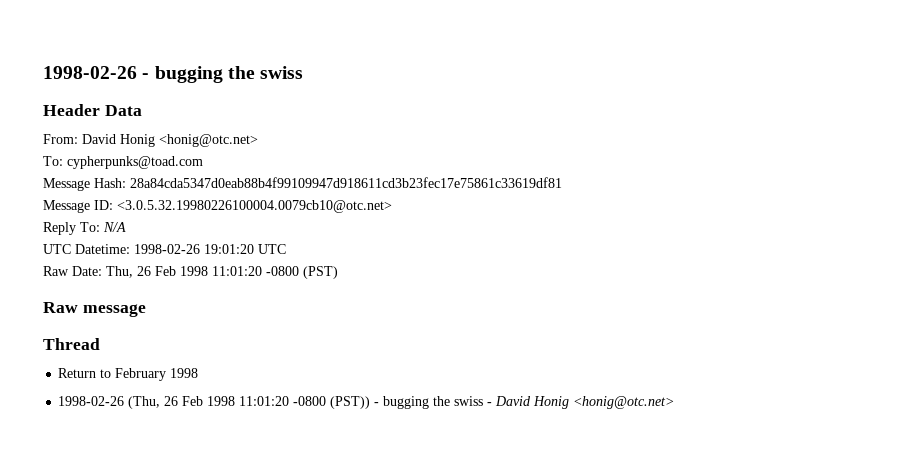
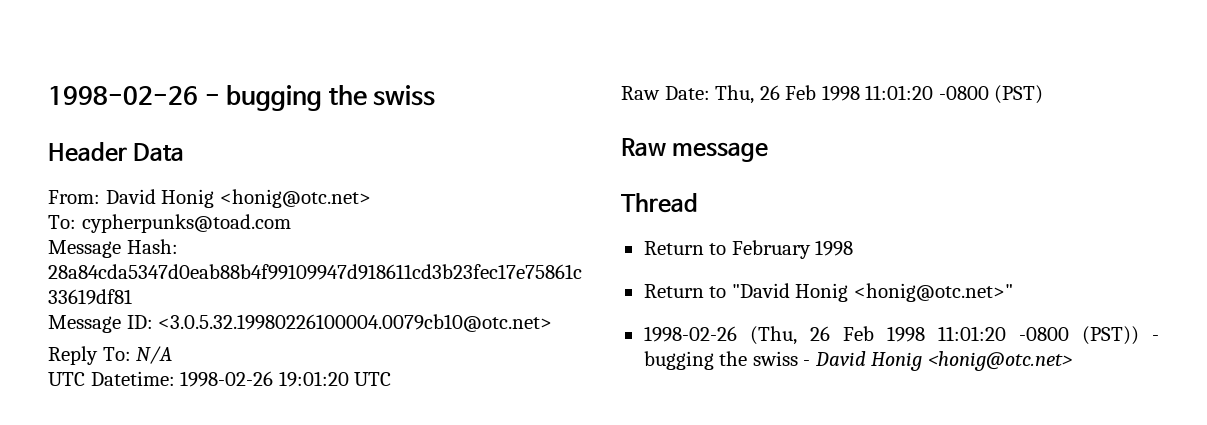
(199, 373) none -> [643,283,1013,302] // Return to "David Honig <honig@otc.net>"

